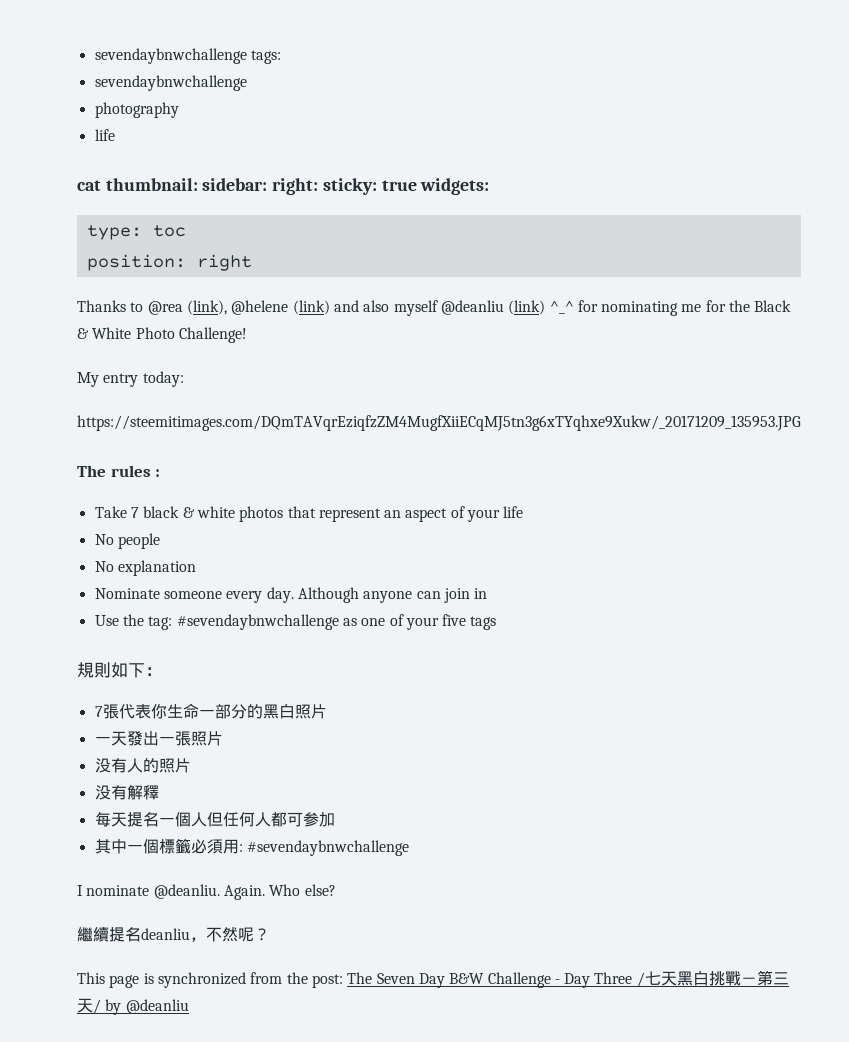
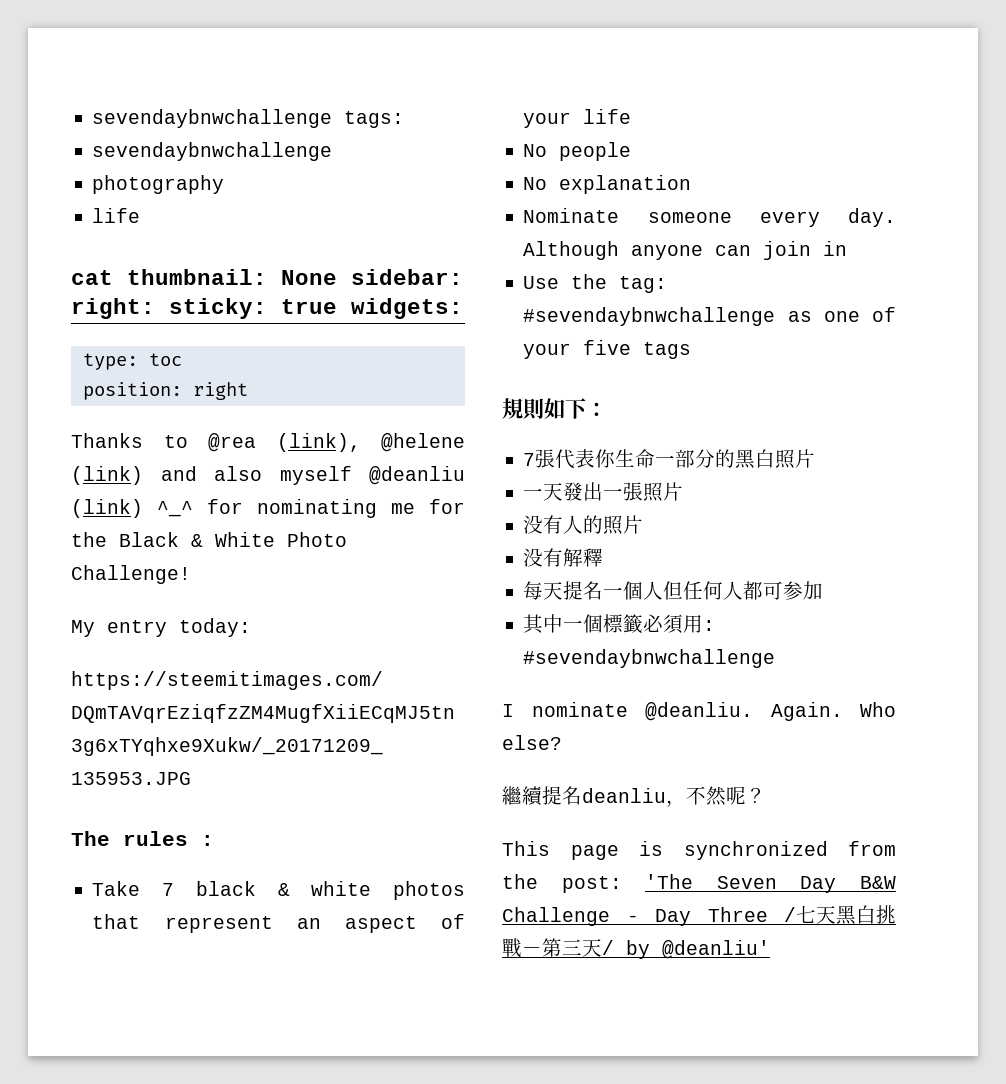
[105,178,198,191] thumbnail: -> [127,269,337,285] thumbnail: None
[347,972,373,984] The -> [645,874,694,889] 'The
[125,999,189,1014] @deanliu -> [662,940,770,959] @deanliu'

